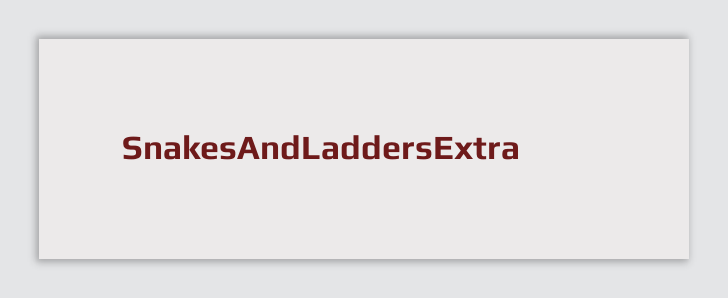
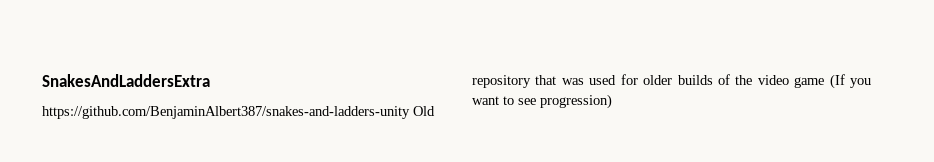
(520, 147) none -> [42,106,435,119] [472,74,871,89] [472,94,612,109] // https://github.com/BenjaminAlbert387/snakes-and-ladders-unity Old repository that was used for older builds of the video game (If you want to see progression)

